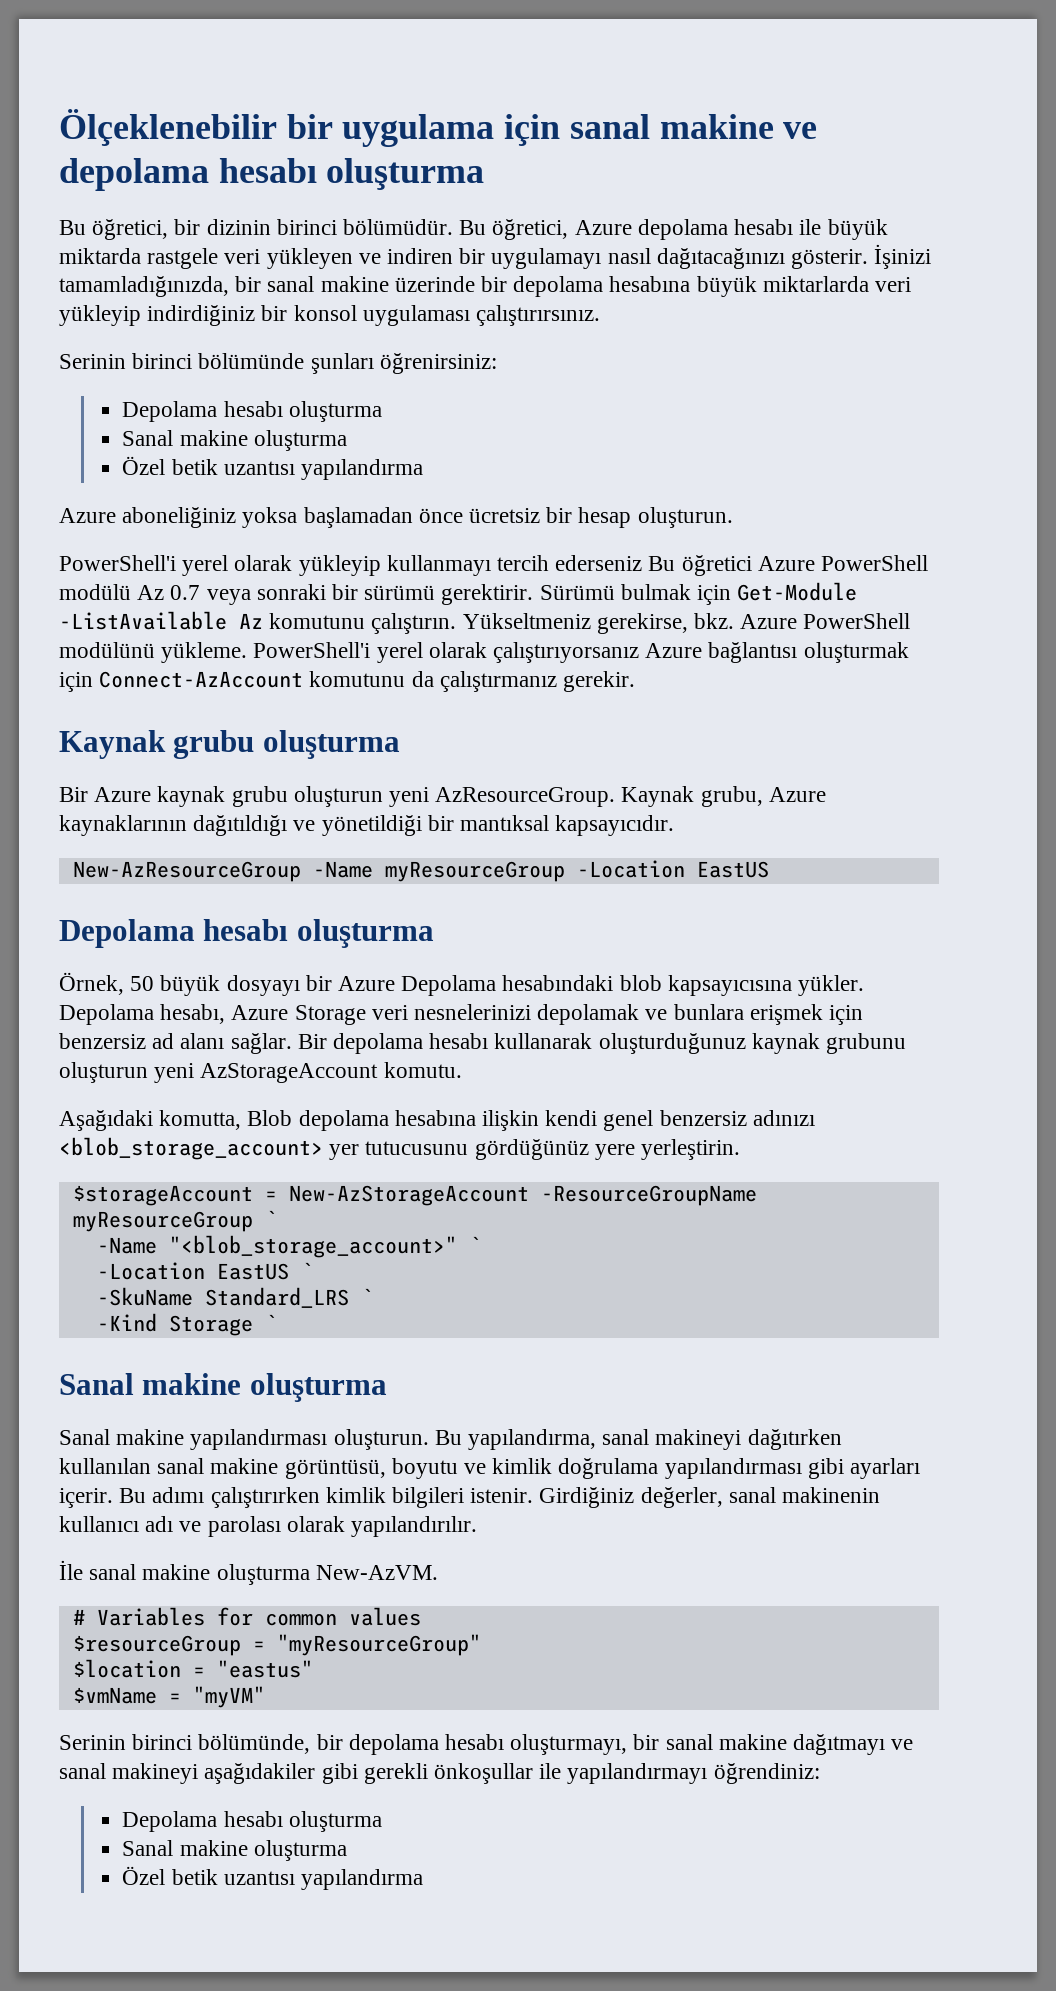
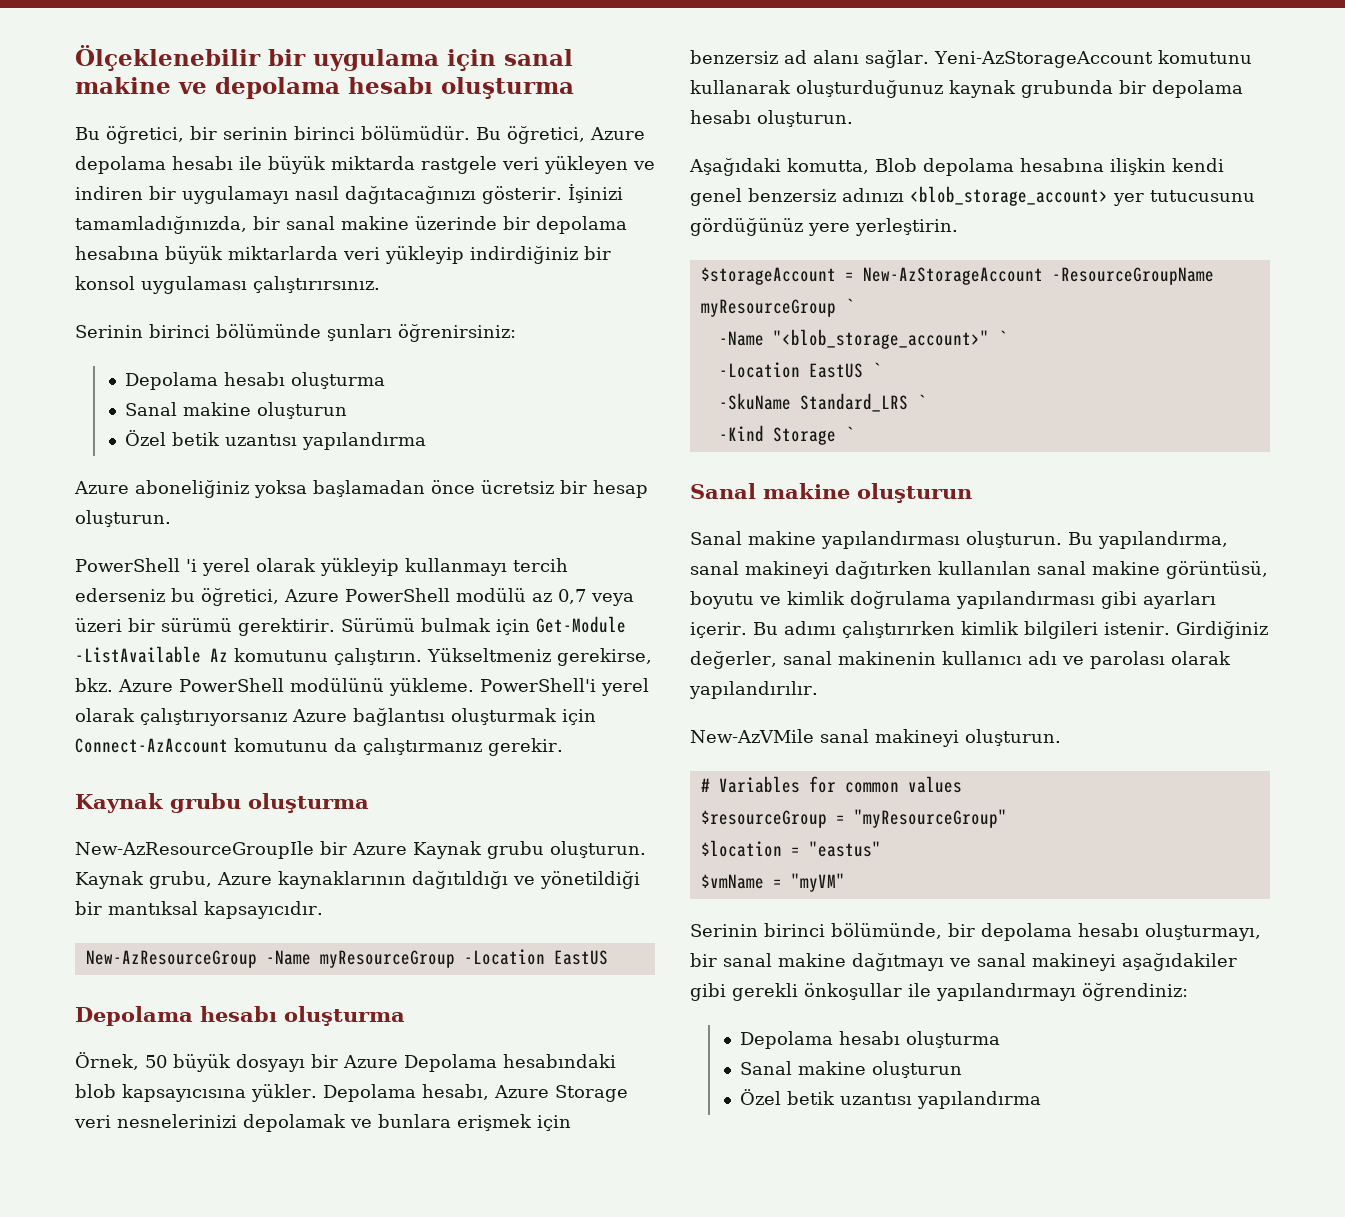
[206,219,271,235] dizinin -> [223,127,288,140] serinin
[253,430,347,451] oluşturma -> [257,402,348,419] oluşturun
[59,555,176,571] PowerShell'i -> [75,558,197,572] PowerShell 'i
[648,555,752,576] Bu öğretici -> [171,588,279,606] bu öğretici,
[137,584,326,605] Az 0.7 veya sonraki -> [531,589,634,606] [75,618,122,632] az 0,7 veya üzeri
[59,786,616,807] Bir Azure kaynak grubu oluşturun yeni AzResourceGroup. -> [75,841,646,859] New-AzResourceGroupIle bir Azure Kaynak grubu oluşturun.
[297,1033,907,1054] [59,1062,462,1083] Bir depolama hesabı kullanarak oluşturduğunuz kaynak grubunu oluşturun yeni AzStorageAccount komutu. -> [933,50,1252,68] [690,80,1243,98] [690,110,853,127] Yeni-AzStorageAccount komutunu kullanarak oluşturduğunuz kaynak grubunda bir depolama hesabı oluşturun.
[249,1373,387,1402] oluşturma -> [857,483,972,503] oluşturun
[59,1560,438,1585] İle sanal makine oluşturma New-AzVM. -> [690,729,1061,747] New-AzVMile sanal makineyi oluşturun.
[253,1840,347,1861] oluşturma -> [872,1061,963,1078] oluşturun

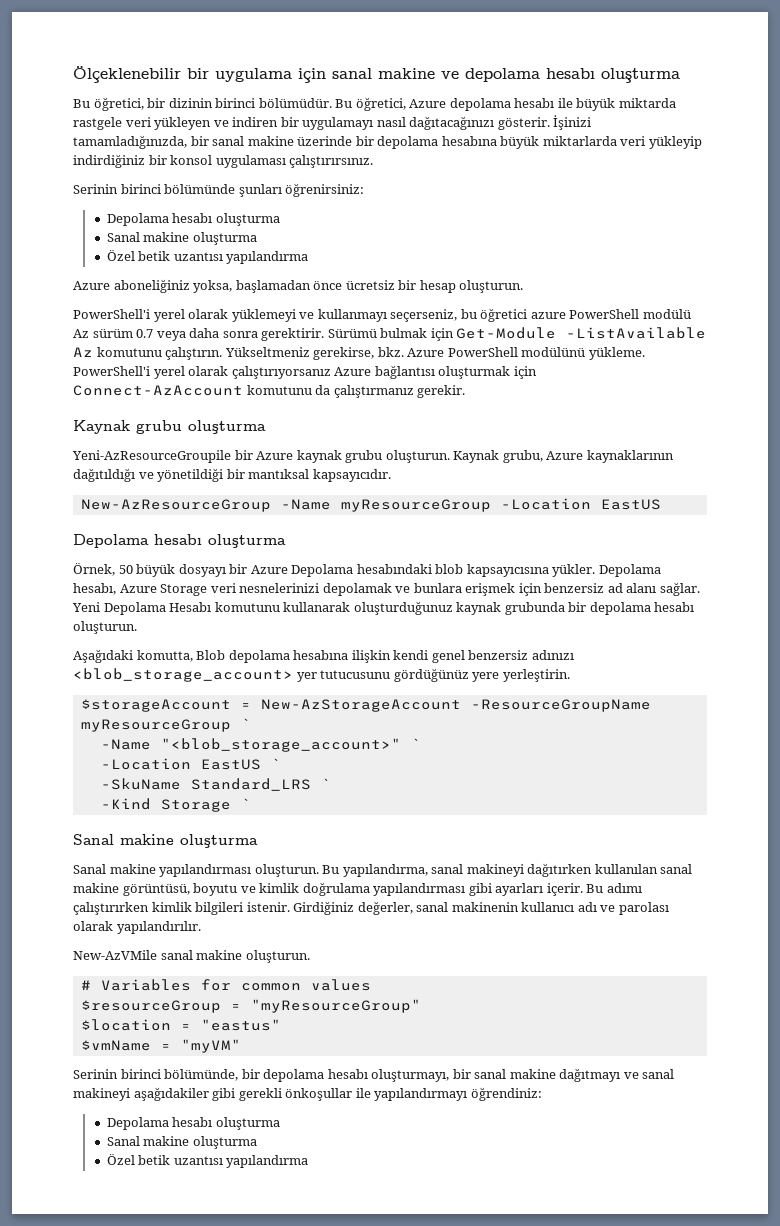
[223,127,288,140] serinin -> [168,98,213,108] dizinin
[257,402,348,419] oluşturun -> [192,232,257,245] oluşturma
[254,480,307,498] yoksa -> [193,280,233,293] yoksa,
[75,558,568,576] [75,588,634,606] [75,618,232,632] PowerShell 'i yerel olarak yükleyip kullanmayı tercih ederseniz bu öğretici, Azure PowerShell modülü az 0,7 veya üzeri bir sürümü -> [73,308,691,322] [73,328,258,341] PowerShell'i yerel olarak yüklemeyi ve kullanmayı seçerseniz, bu öğretici azure PowerShell modülü Az sürüm 0.7 veya daha sonra
[75,841,482,859] New-AzResourceGroupIle bir Azure Kaynak -> [72,450,342,463] Yeni-AzResourceGroupile bir Azure kaynak
[933,51,1153,68] Yeni-AzStorageAccount -> [72,602,212,615] Yeni Depolama Hesabı
[857,483,972,503] oluşturun -> [180,834,258,848] oluşturma
[875,729,959,747] makineyi -> [196,950,243,960] makine
[872,1061,963,1078] oluşturun -> [192,1136,257,1149] oluşturma

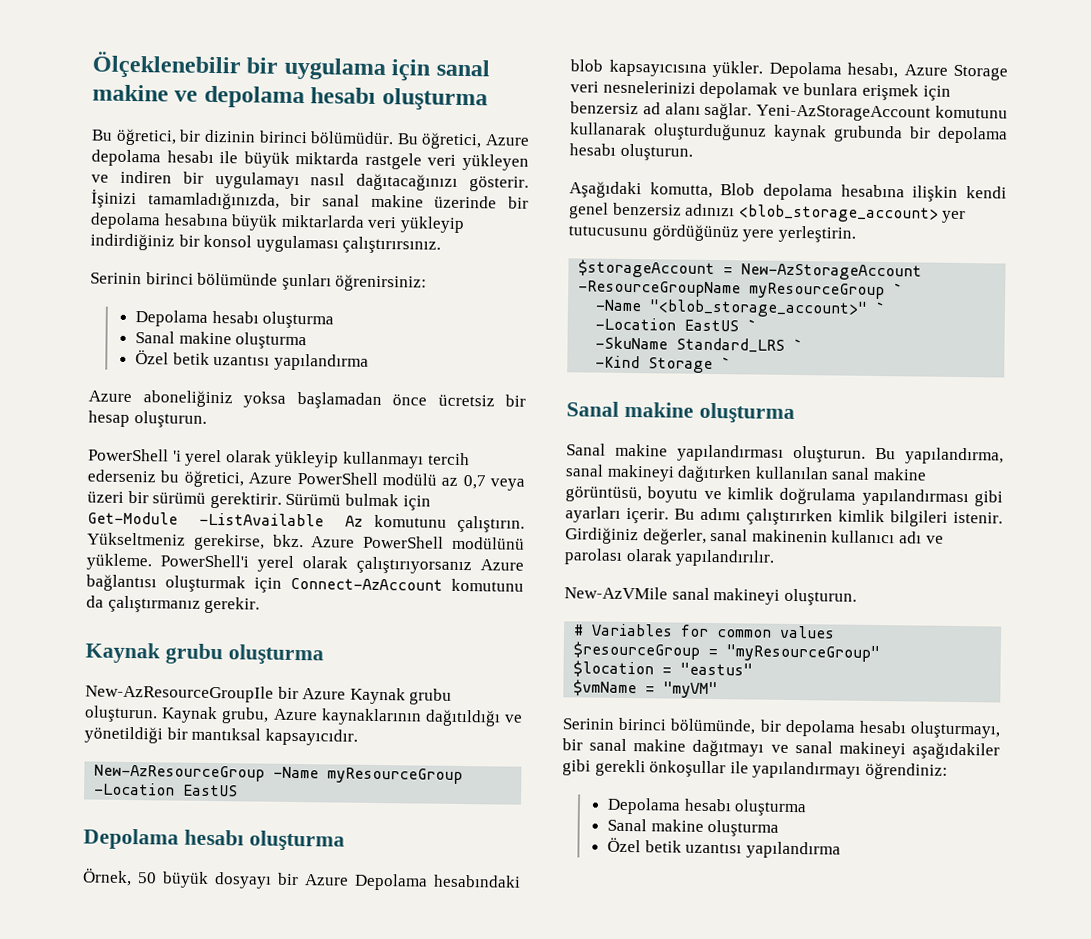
[193,280,233,293] yoksa, -> [243,391,286,408] yoksa
[73,308,691,322] [73,328,258,341] PowerShell'i yerel olarak yüklemeyi ve kullanmayı seçerseniz, bu öğretici azure PowerShell modülü Az sürüm 0.7 veya daha sonra -> [88,448,470,469] [87,469,525,491] [87,490,207,504] PowerShell 'i yerel olarak yükleyip kullanmayı tercih ederseniz bu öğretici, Azure PowerShell modülü az 0,7 veya üzeri bir sürümü
[72,450,342,463] Yeni-AzResourceGroupile bir Azure kaynak -> [85,684,406,705] New-AzResourceGroupIle bir Azure Kaynak
[72,602,212,615] Yeni Depolama Hesabı -> [756,104,932,122] Yeni-AzStorageAccount
[196,950,243,960] makine -> [713,588,781,605] makineyi

